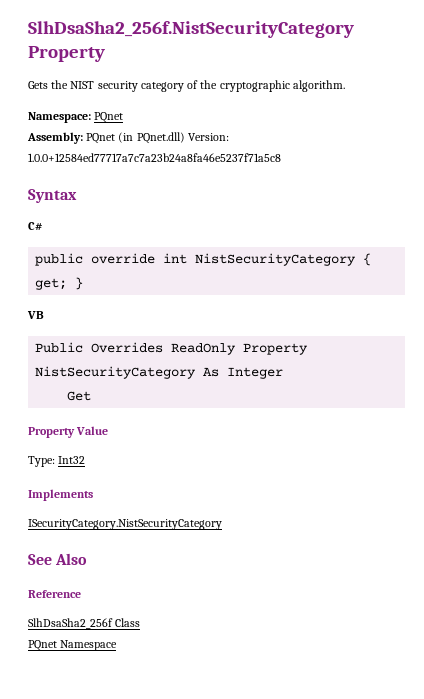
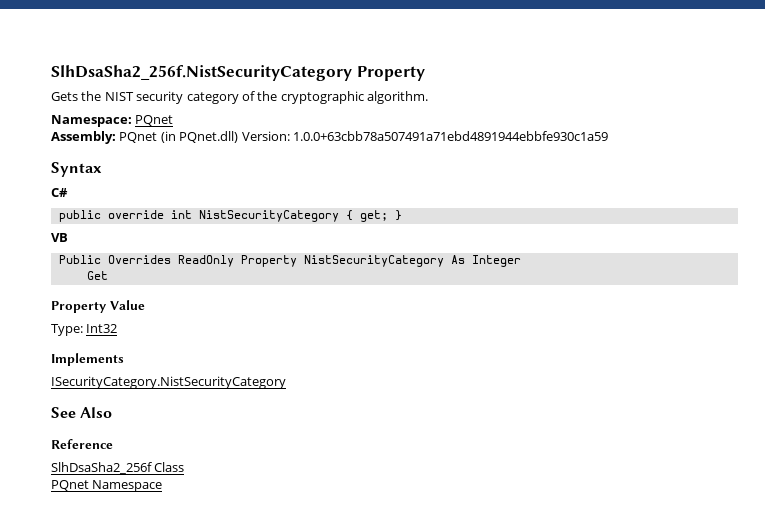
[28,153,281,162] 1.0.0+12584ed77717a7c7a23b24a8fa46e5237f71a5c8 -> [292,131,608,141] 1.0.0+63cbb78a507491a71ebd4891944ebbfe930c1a59

